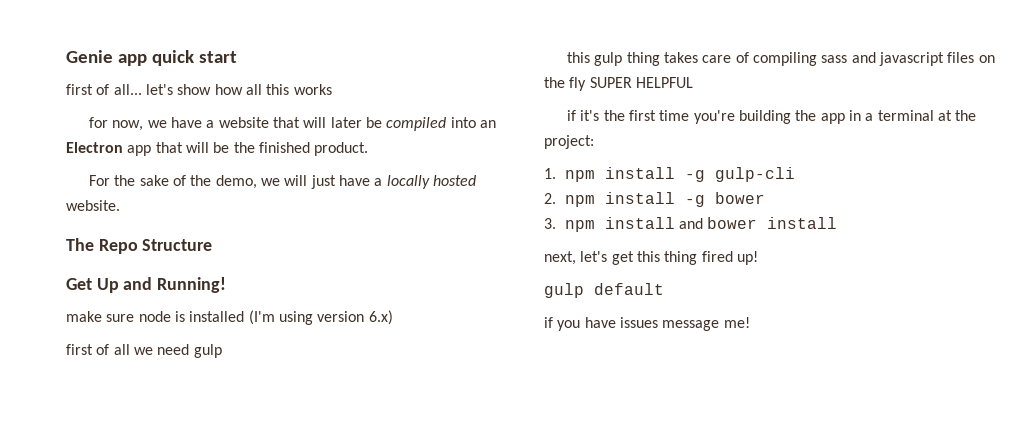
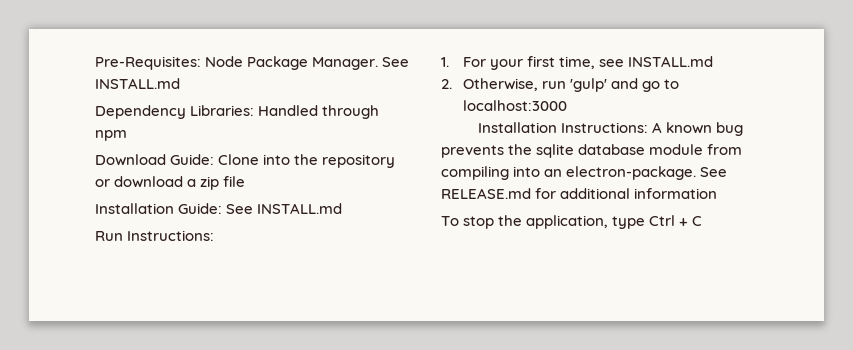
[66,50,237,66] [66,84,332,95] [89,117,496,131] [66,142,369,156] [89,175,476,189] [66,200,120,211] [66,238,213,254] [66,277,227,293] [66,310,393,325] [66,344,222,358] [567,52,995,66] [544,77,693,91] [567,110,977,124] [544,135,594,149] [544,167,795,182] [544,192,765,207] [544,217,838,232] [544,251,758,265] [544,283,664,298] [544,317,750,331] Genie app quick start // first of all... let's show how all this works // for now, we have a website that will later be compiled into an Electron app that will be the finished product. // For the sake of the demo, we will just have a locally hosted website. // The Repo Structure // Get Up and Running! // make sure node is installed (I'm using version 6.x) // first of all we need gulp // this gulp thing takes care of compiling sass and javascript files on the fly SUPER HELPFUL // if it's the first time you're building the app in a terminal at the project: // 1. npm install -g gulp-cli // 2. npm install -g bower // 3. npm install and bower install // next, let's get this thing fired up! // gulp default // if you have issues message me! -> [95,56,410,70] [95,78,180,89] [95,105,380,119] [95,130,127,141] [95,154,396,168] [95,176,246,190] [95,203,343,214] [95,230,215,241] [441,56,714,70] [441,78,680,92] [463,100,568,111] [477,122,744,136] [441,144,743,158] [441,166,728,180] [441,188,718,199] [441,215,703,229] Pre-Requisites: Node Package Manager. See INSTALL.md // Dependency Libraries: Handled through npm // Download Guide: Clone into the repository or download a zip file // Installation Guide: See INSTALL.md // Run Instructions: // 1. For your first time, see INSTALL.md // 2. Otherwise, run 'gulp' and go to localhost:3000 // Installation Instructions: A known bug prevents the sqlite database module from compiling into an electron-package. See RELEASE.md for additional information // To stop the application, type Ctrl + C

